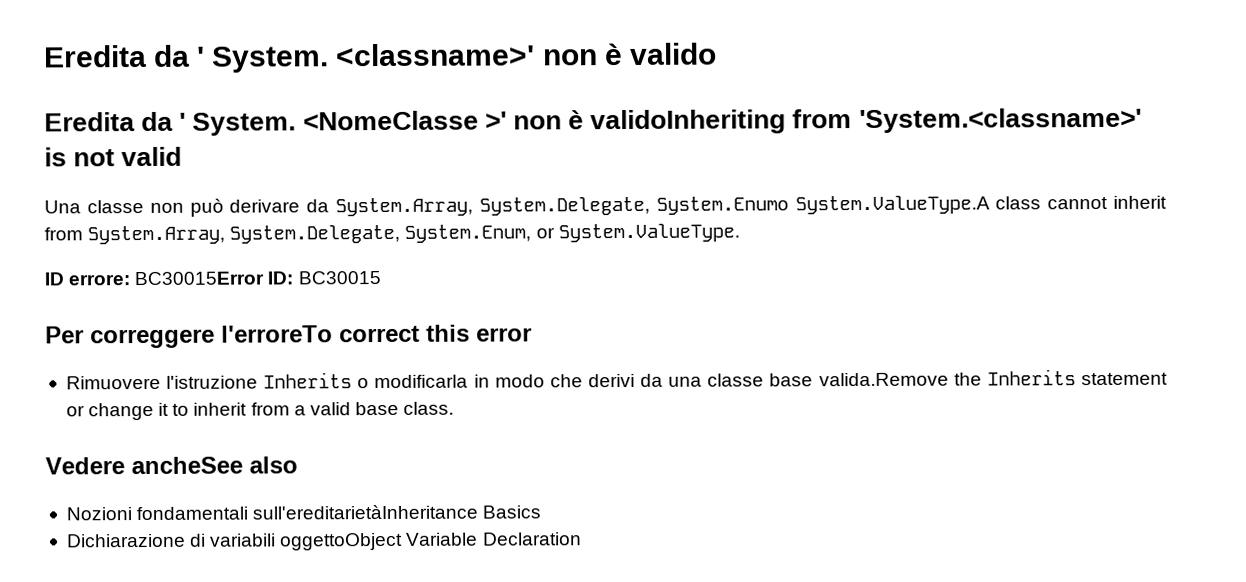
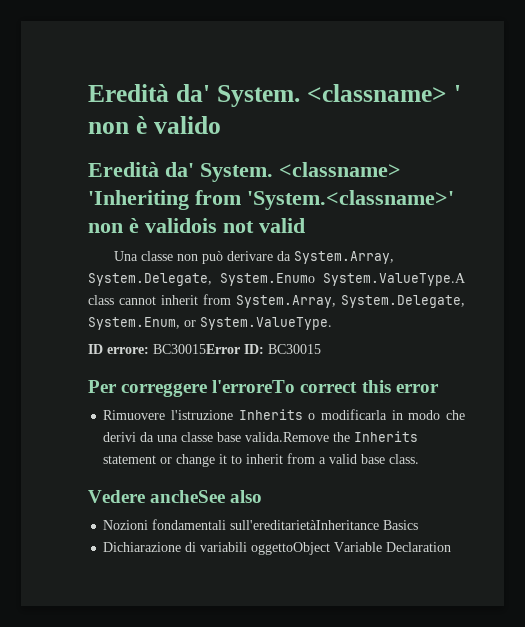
[43,42,717,73] [44,107,1142,136] [44,147,67,167] Eredita da ' System. <classname>' non è valido // Eredita da ' System. <NomeClasse >' non è validoInheriting from 'System.<classname>' is -> [88,84,461,107] [88,116,221,134] [88,162,401,182] [88,190,454,210] [88,218,217,233] Eredità da' System. <classname> ' non è valido // Eredità da' System. <classname> 'Inheriting from 'System.<classname>' non è validois

